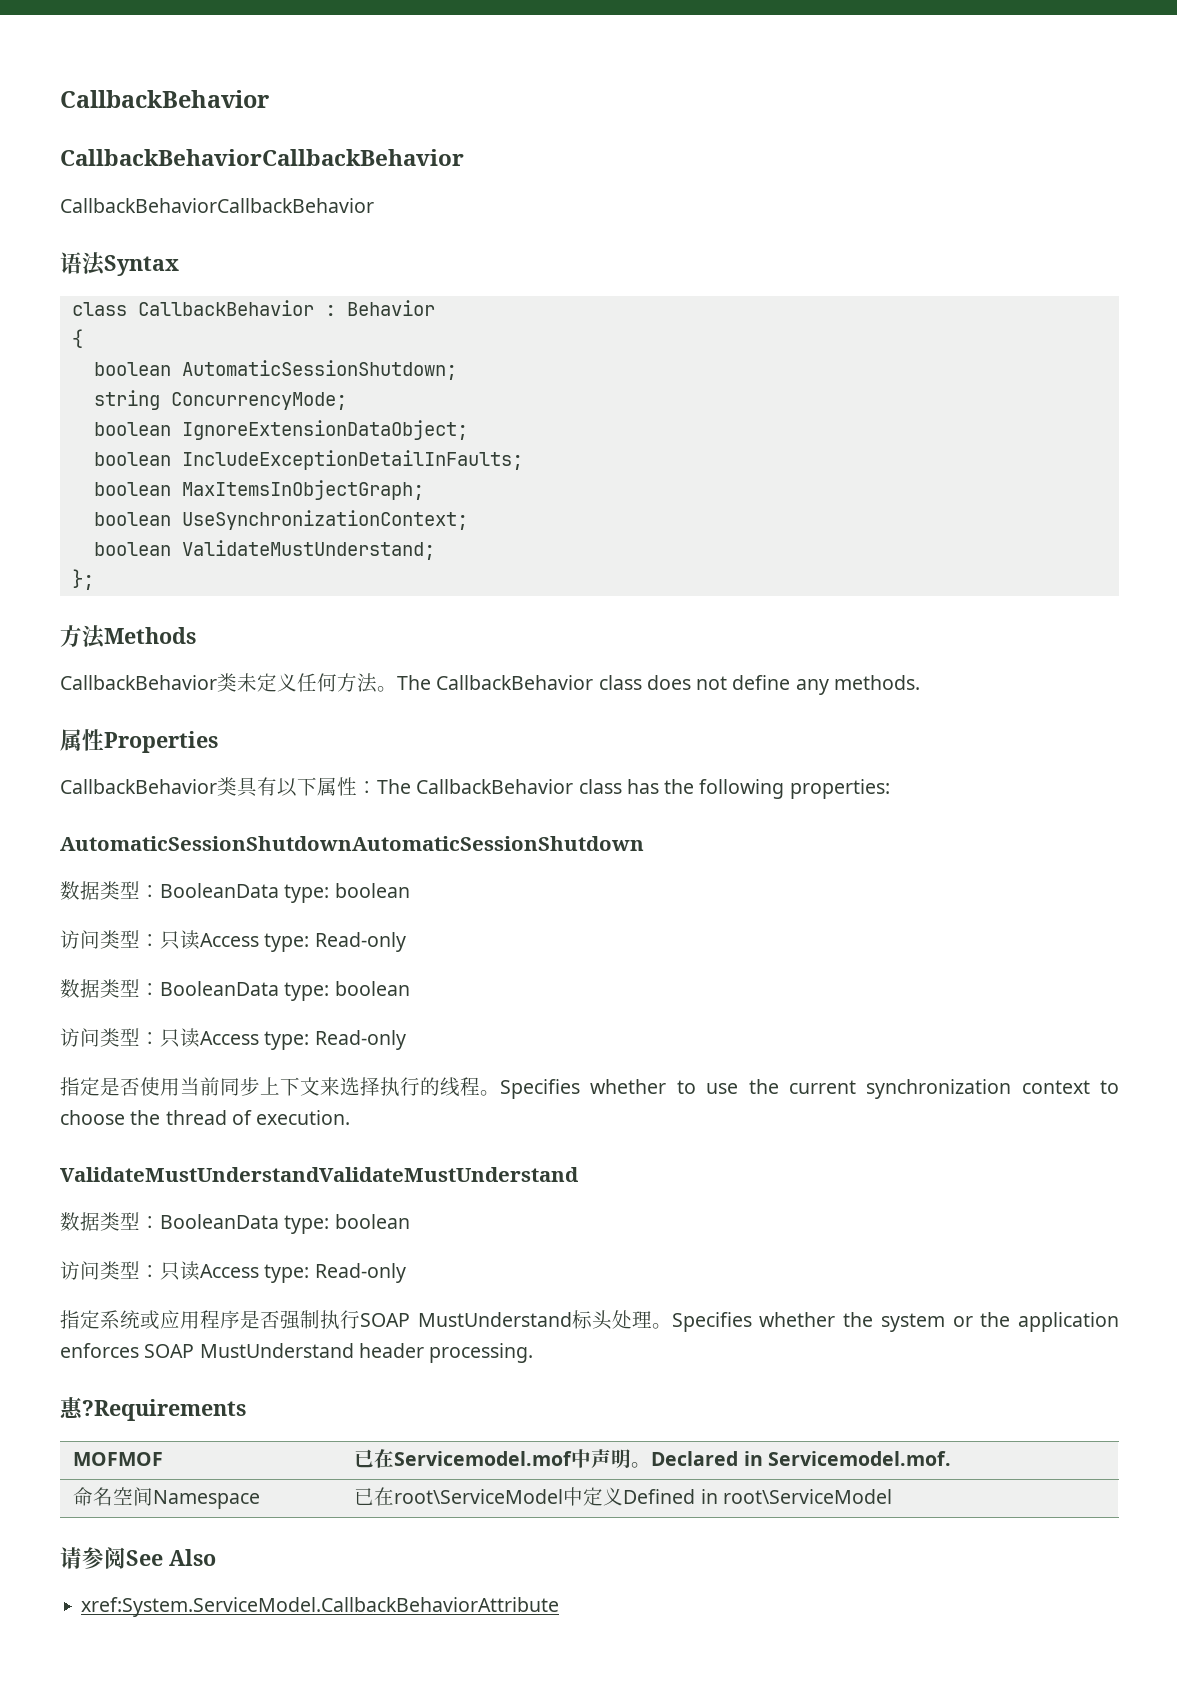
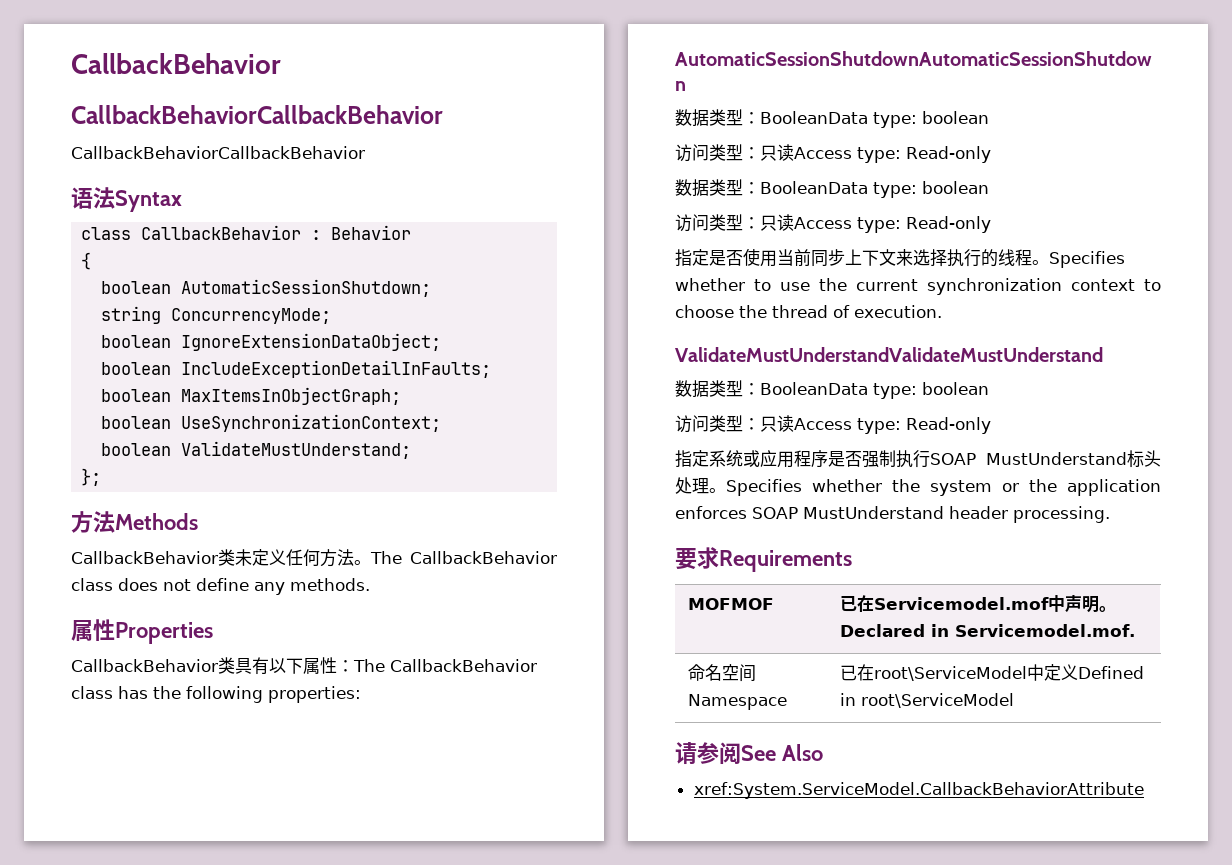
[60,1397,246,1421] 惠?Requirements -> [675,547,852,572] 要求Requirements

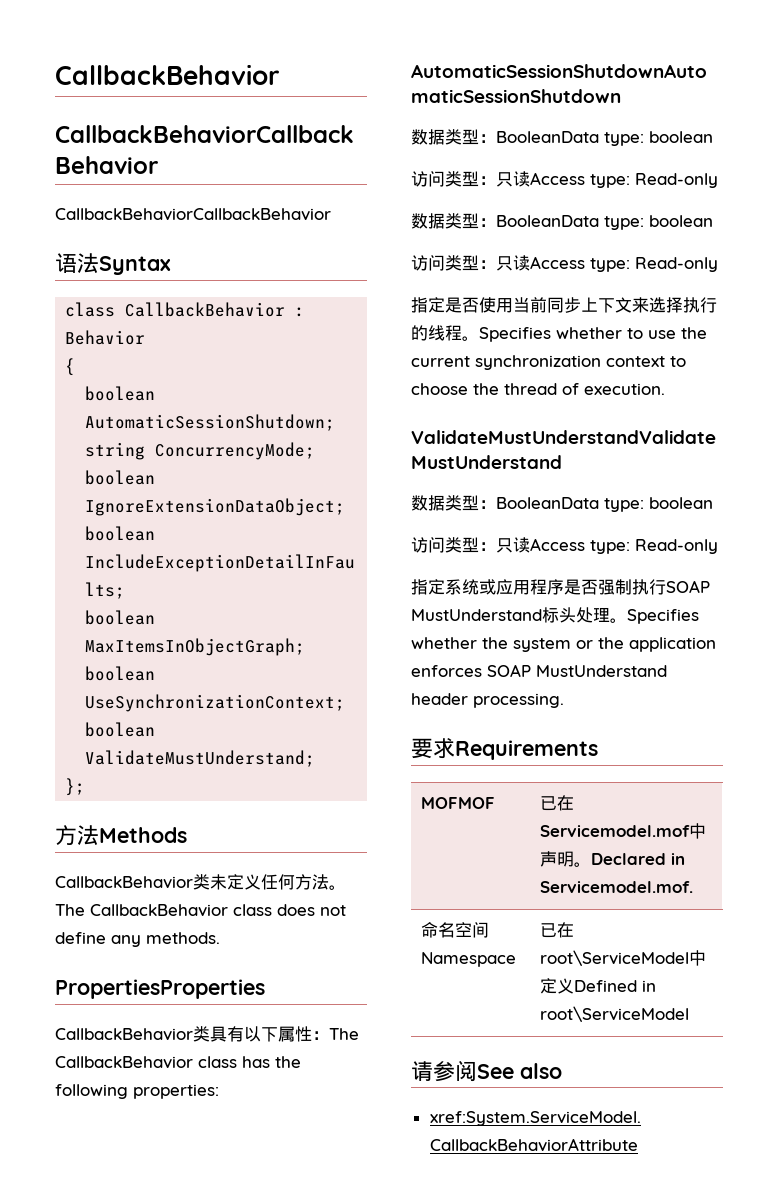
[71,619,213,644] 属性Properties -> [55,979,265,999] PropertiesProperties
[781,744,823,761] Also -> [520,1063,562,1079] also

